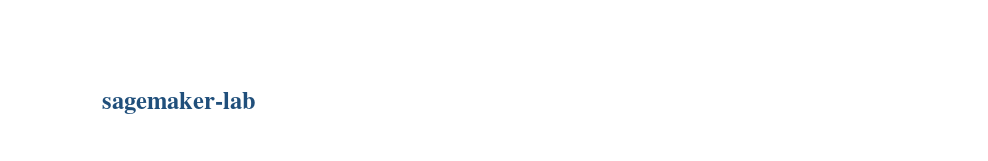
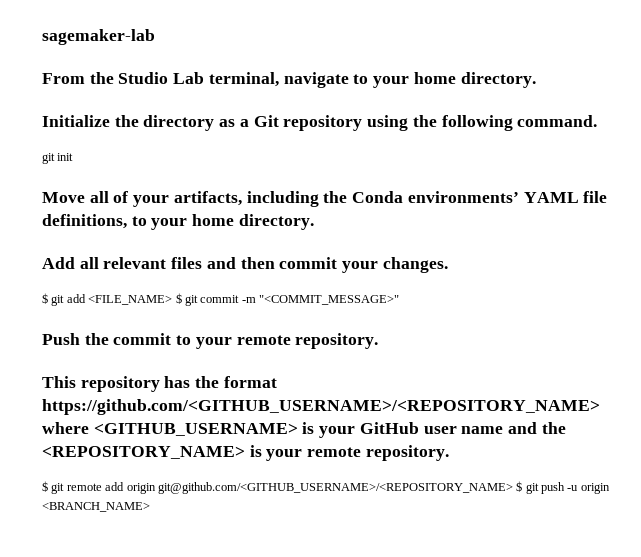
(256, 103) none -> [42,72,536,88] [42,115,598,131] [42,153,74,164] [42,191,608,207] [42,214,314,230] [42,257,448,273] [42,293,399,306] [42,333,379,349] [42,376,277,392] [42,399,600,415] [42,422,566,438] [42,445,449,461] [42,481,610,494] [42,502,150,512] // From the Studio Lab terminal, navigate to your home directory. // Initialize the directory as a Git repository using the following command. // git init // Move all of your artifacts, including the Conda environments’ YAML file definitions, to your home directory. // Add all relevant files and then commit your changes. // $ git add <FILE_NAME> $ git commit -m "<COMMIT_MESSAGE>" // Push the commit to your remote repository. // This repository has the format https://github.com/<GITHUB_USERNAME>/<REPOSITORY_NAME> where <GITHUB_USERNAME> is your GitHub user name and the <REPOSITORY_NAME> is your remote repository. // $ git remote add origin git@github.com/<GITHUB_USERNAME>/<REPOSITORY_NAME> $ git push -u origin <BRANCH_NAME>

